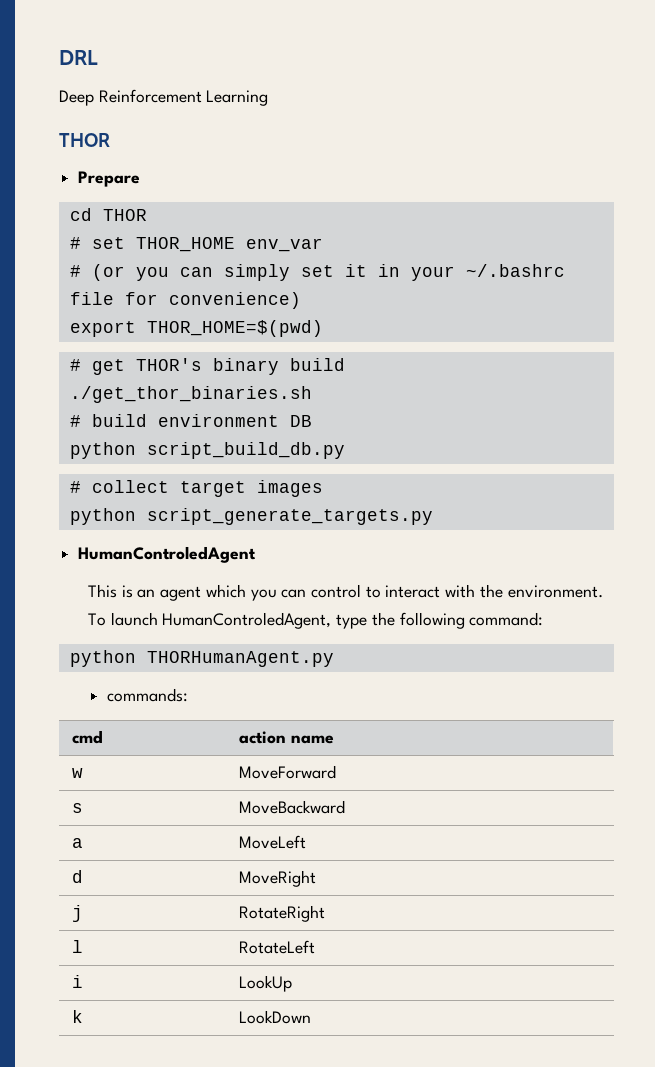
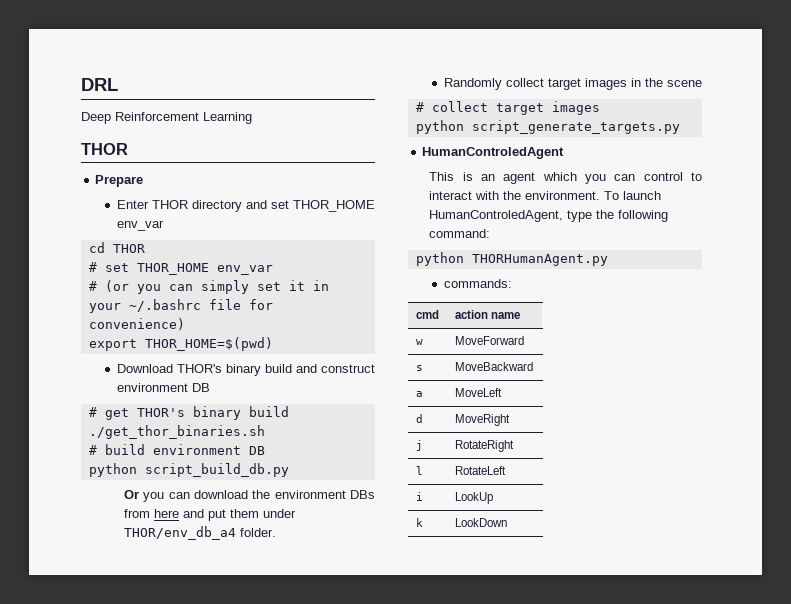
(141, 179) none -> [116,200,375,212] [116,220,164,231] // Enter THOR directory and set THOR_HOME env_var
(323, 328) none -> [116,364,375,376] [116,383,210,392] // Download THOR's binary build and construct environment DB
(345, 450) none -> [123,490,375,502] [123,509,296,521] [123,526,276,540] [443,78,702,90] // Or you can download the environment DBs from here and put them under THOR/env_db_a4 folder. // Randomly collect target images in the scene

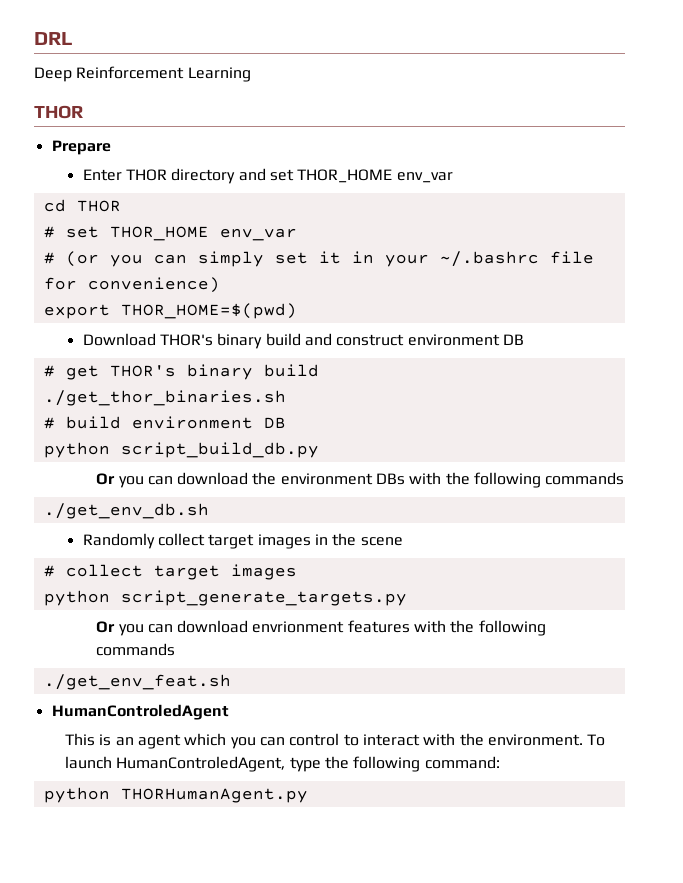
[123,509,296,521] [123,526,276,540] from here and put them under THOR/env_db_a4 folder. -> [409,472,625,488] [43,503,209,519] with the following commands // ./get_env_db.sh
(680, 127) none -> [96,620,546,636] [96,643,176,656] [43,674,231,690] // Or you can download envrionment features with the following commands // ./get_env_feat.sh
[443,279,512,288] [415,310,439,319] [454,310,520,319] [415,339,423,345] [454,336,524,345] [415,365,423,371] [454,362,533,371] [415,391,423,397] [454,388,502,397] [415,414,423,423] [454,414,510,426] [415,440,423,451] [454,440,514,452] [415,466,423,475] [454,466,506,475] [415,492,423,501] [454,492,493,504] [415,518,423,527] [454,518,507,527] // commands: // cmd | action name // w | MoveForward // s | MoveBackward // a | MoveLeft // d | MoveRight // j | RotateRight // l | RotateLeft // i | LookUp // k | LookDown -> (308, 795) none

